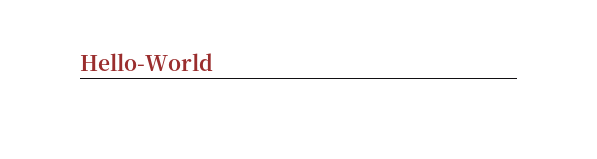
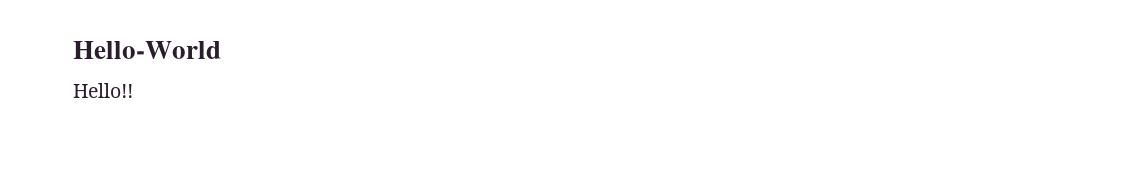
(213, 62) none -> [73,83,133,98] // Hello!!

